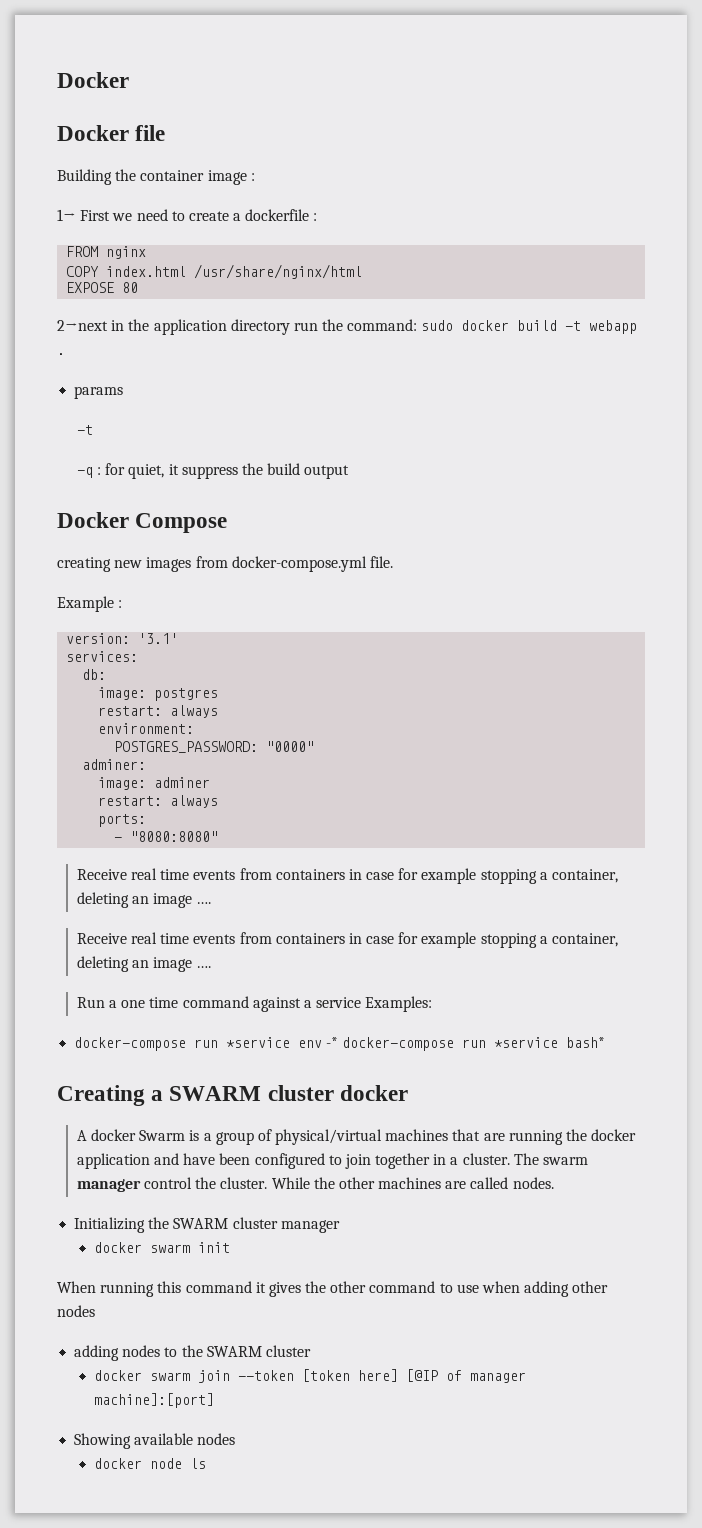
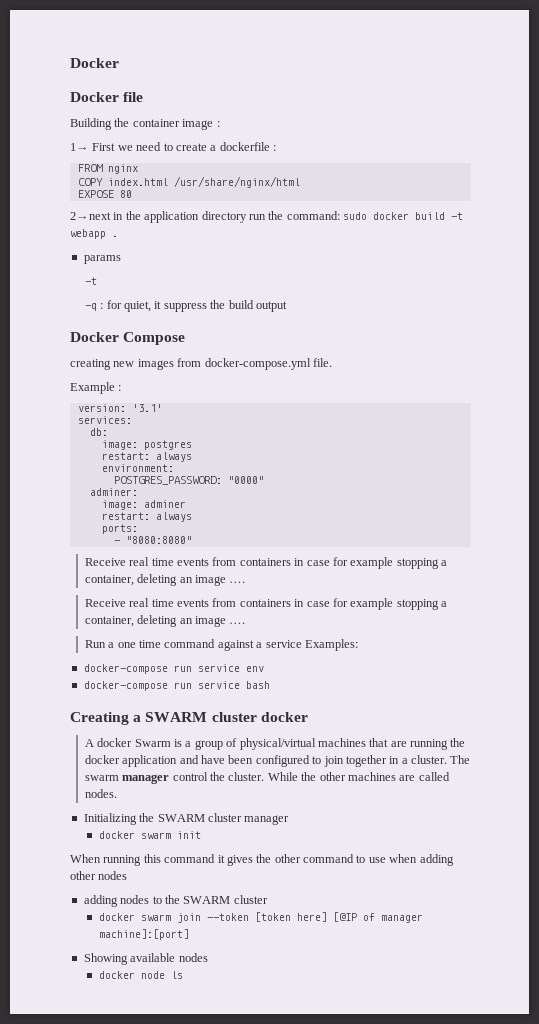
[226,1037,291,1048] *service -> [197,664,240,672] service
[326,1037,606,1051] -* docker-compose run *service bash* -> [83,681,270,691] // docker-compose run service bash

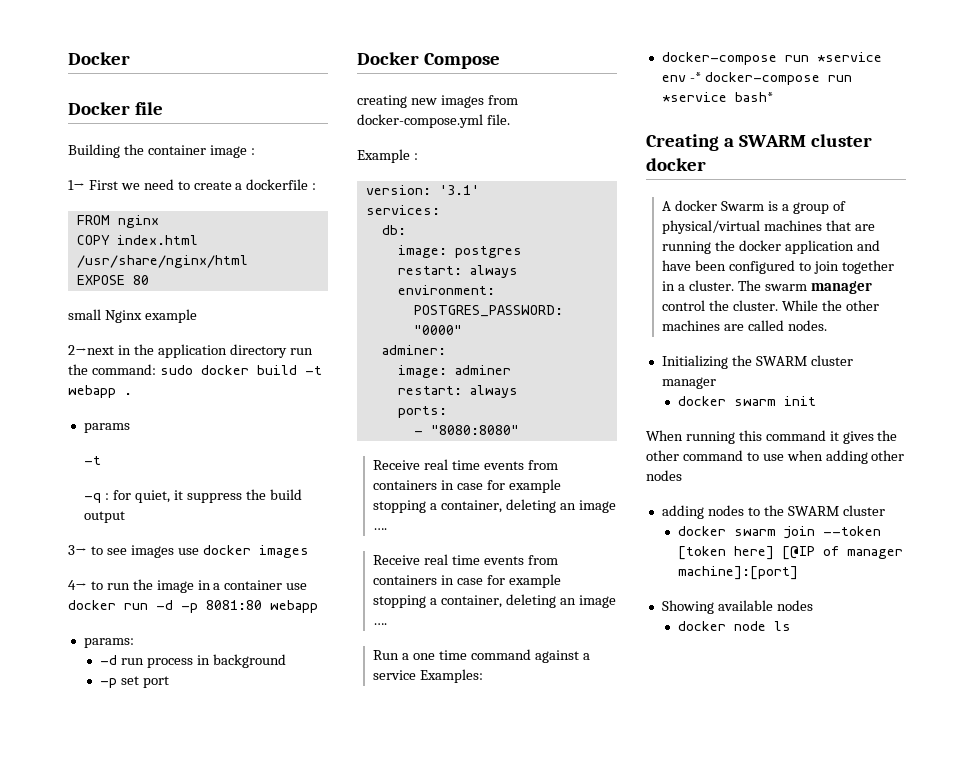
(132, 194) none -> [68,309,197,323] // small Nginx example
(287, 306) none -> [68,545,309,558] [68,579,308,593] [68,600,318,613] [83,638,134,648] [100,654,286,668] [100,676,169,688] // 3→ to see images use docker images // 4→ to run the image in a container use docker run -d -p 8081:80 webapp // params: // -d run process in background // -p set port
[197,664,240,672] service -> [816,52,882,62] *service
[83,681,270,691] // docker-compose run service bash -> [689,72,852,85] [661,92,773,102] -* docker-compose run *service bash*

